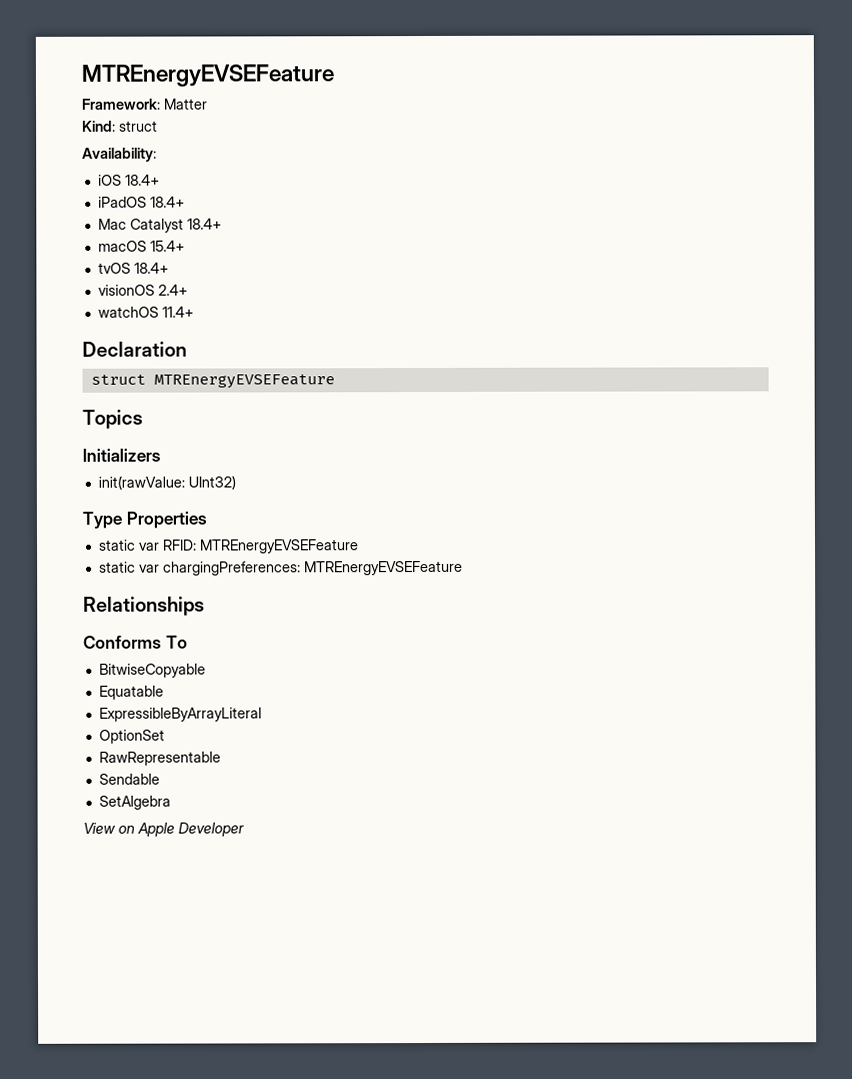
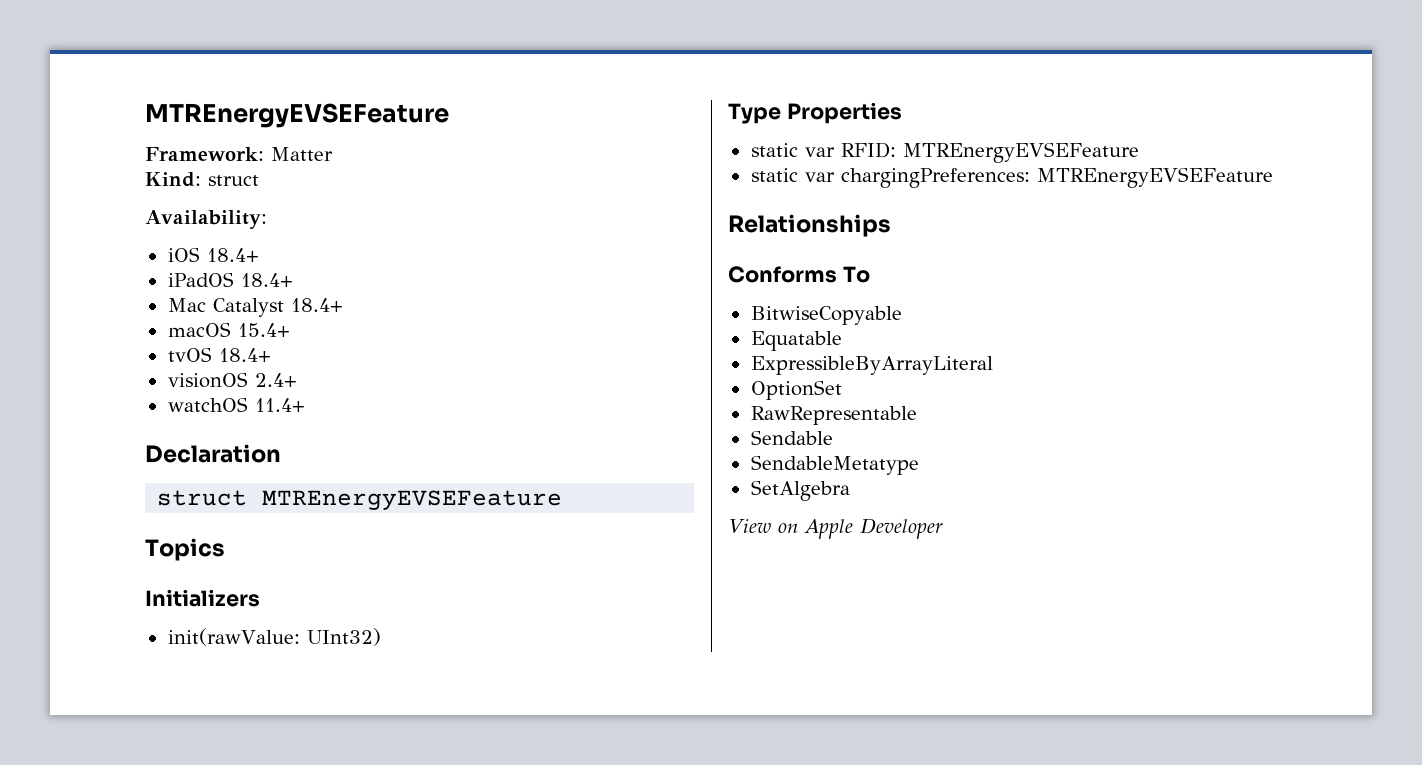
(160, 779) none -> [750,455,919,475] // SendableMetatype

